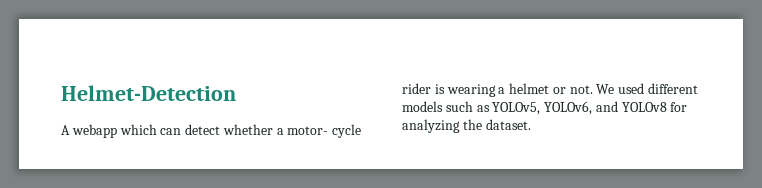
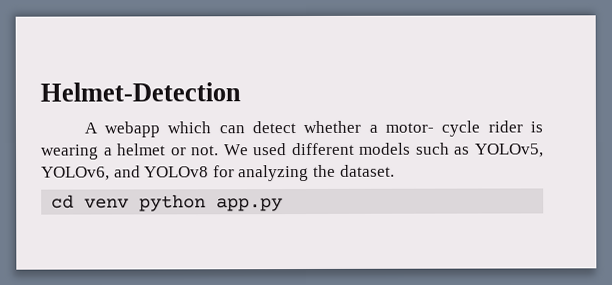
(531, 124) none -> [51,194,284,212] // cd venv python app.py

